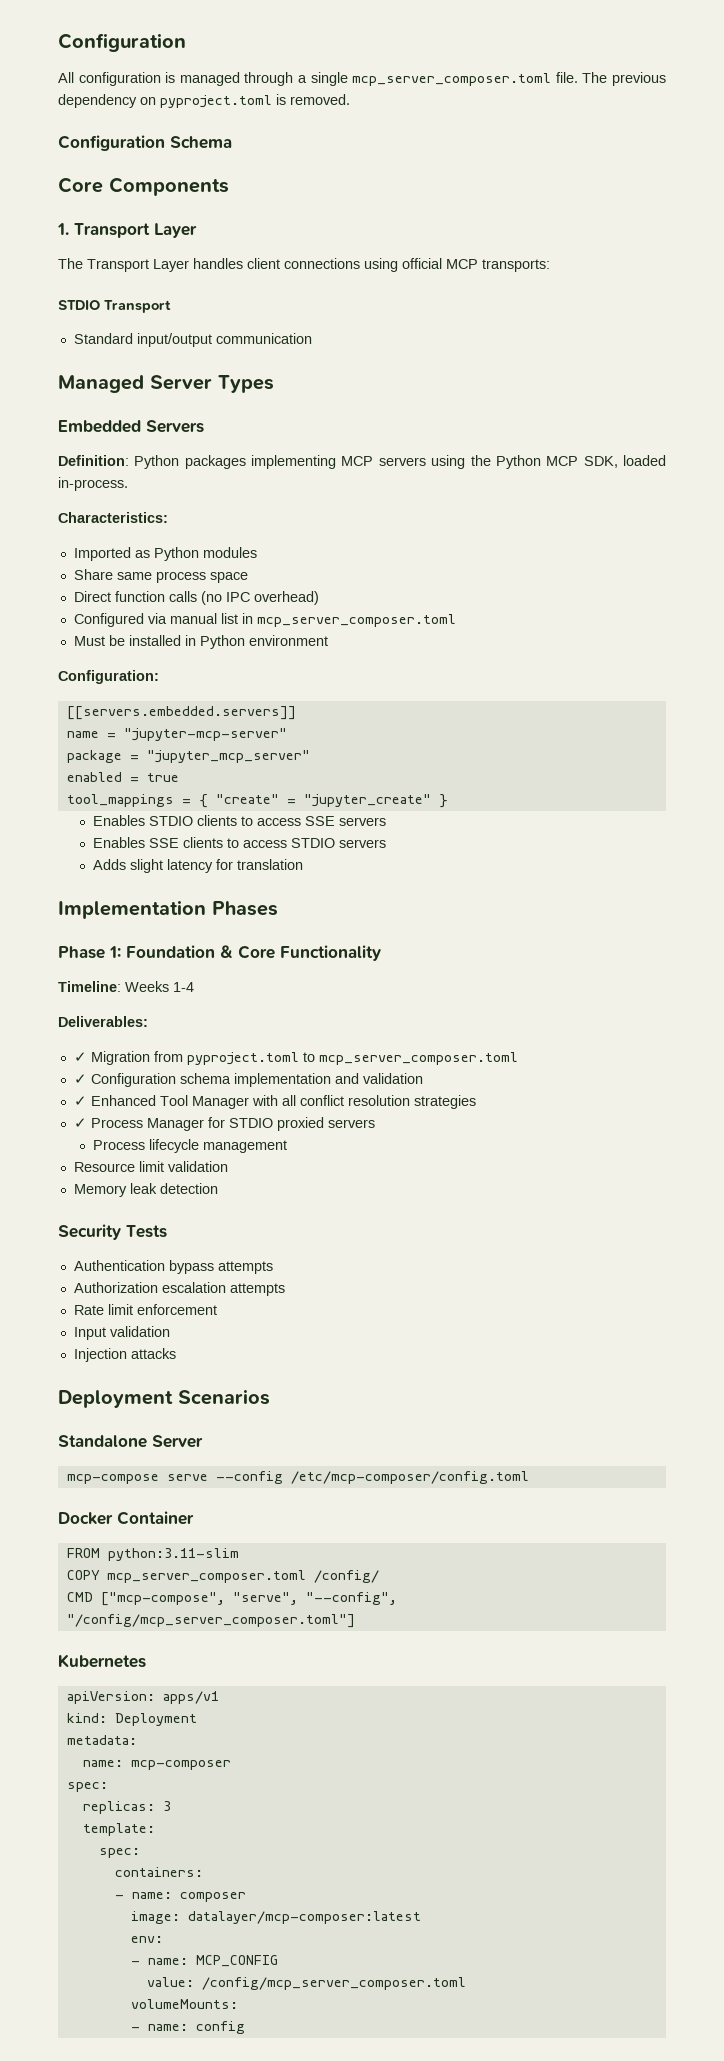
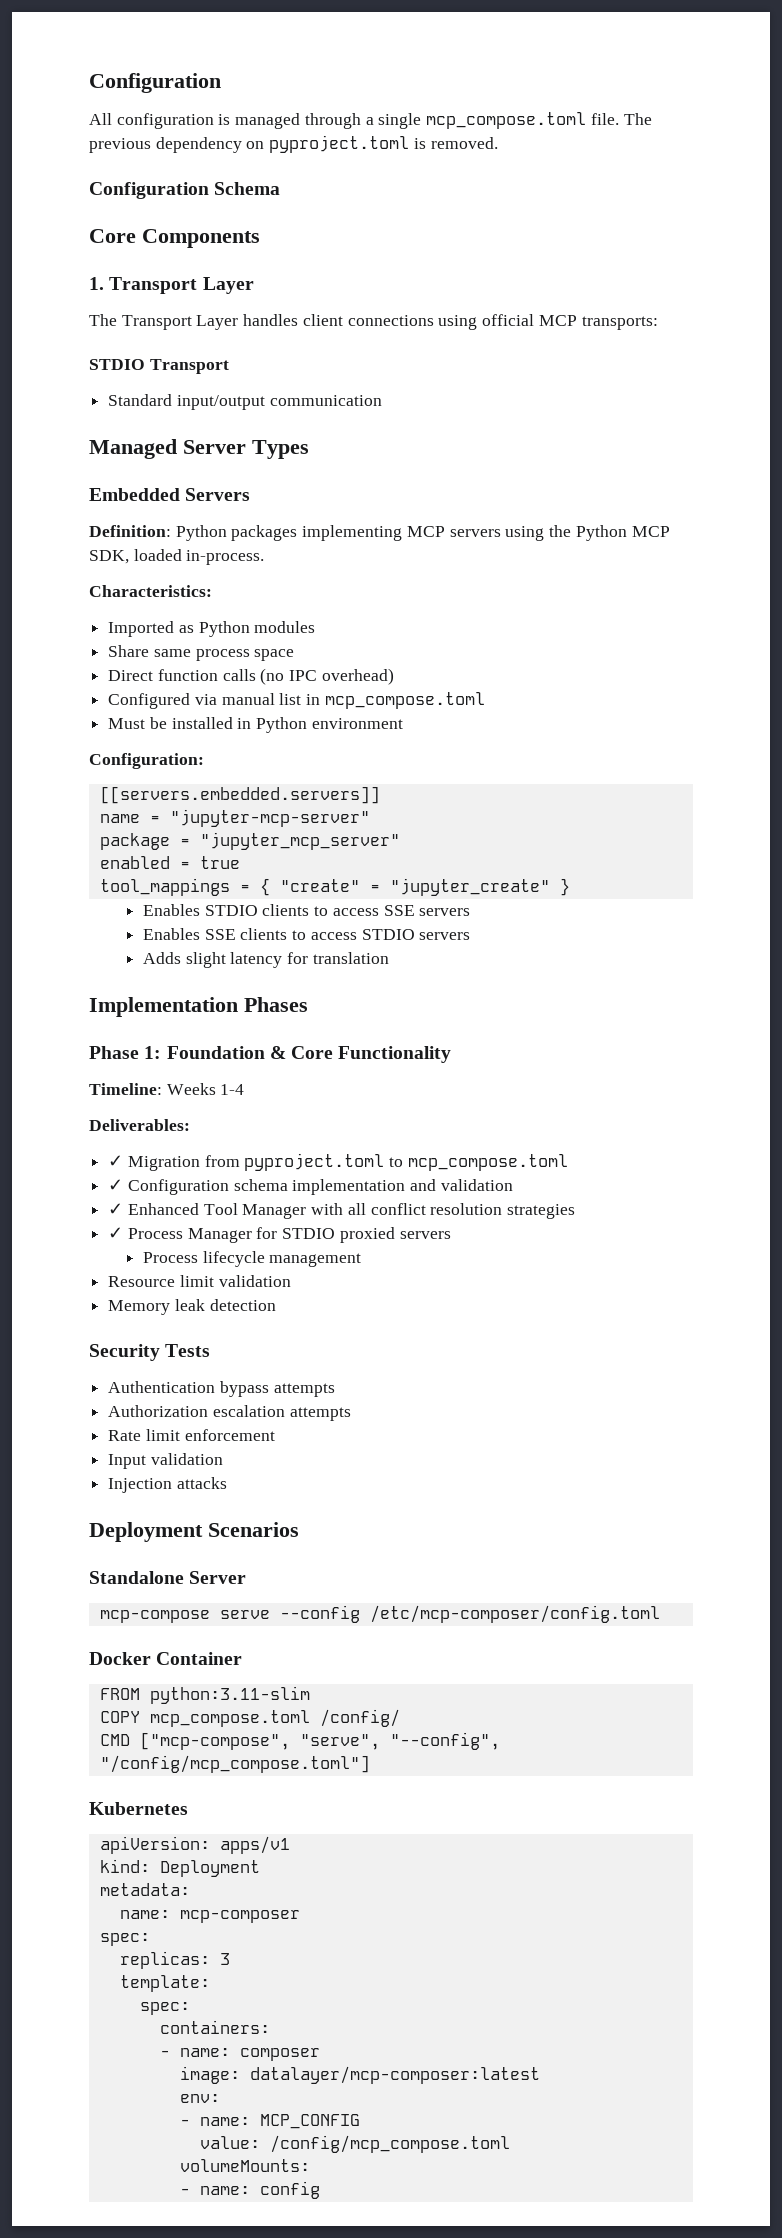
[352,73,552,86] mcp_server_composer.toml -> [426,112,587,129] mcp_compose.toml
[256,614,456,627] mcp_server_composer.toml -> [324,692,485,709] mcp_compose.toml
[318,1052,518,1065] mcp_server_composer.toml -> [407,1154,568,1171] mcp_compose.toml
[106,1570,306,1583] mcp_server_composer.toml -> [149,1710,310,1727] mcp_compose.toml
[66,1614,355,1628] "/config/mcp_server_composer.toml"] -> [99,1755,370,1773] "/config/mcp_compose.toml"]
[201,1977,466,1990] /config/mcp_server_composer.toml -> [269,2135,510,2153] /config/mcp_compose.toml

